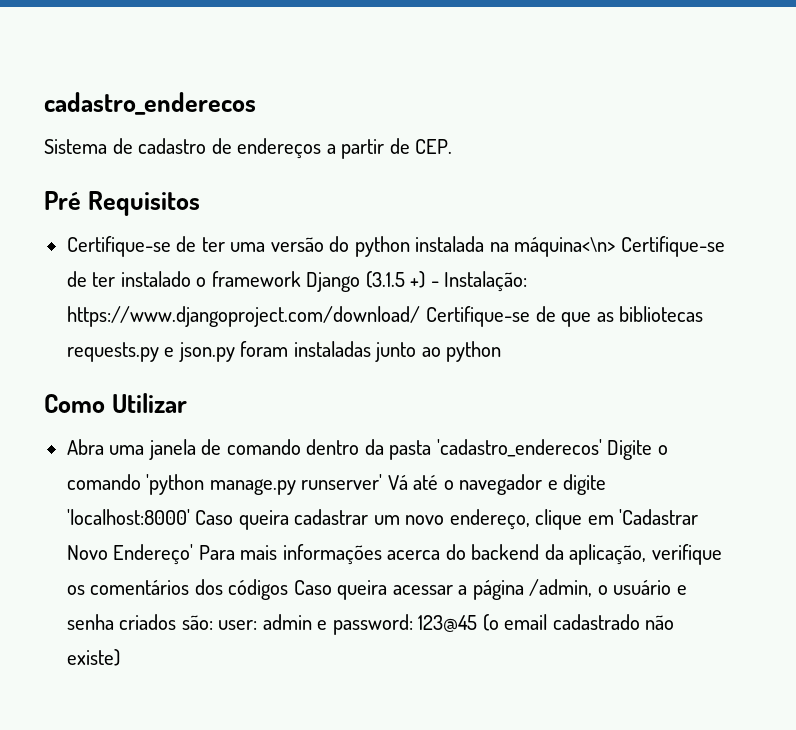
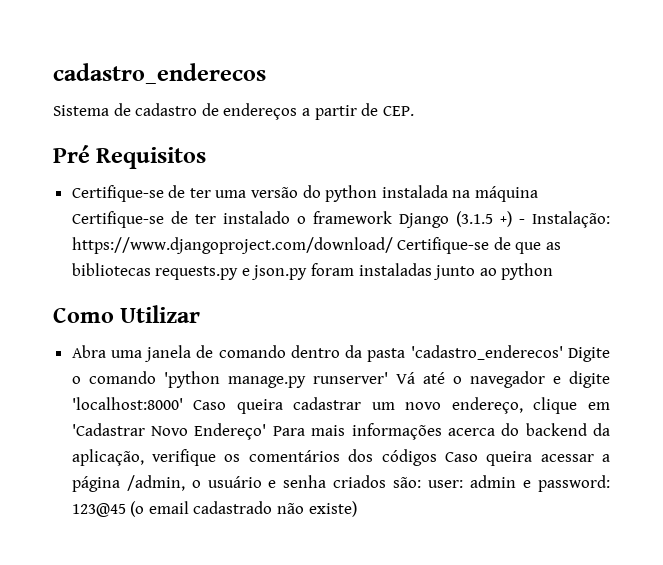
[514,237,616,257] máquina<\n> -> [475,186,539,202] máquina

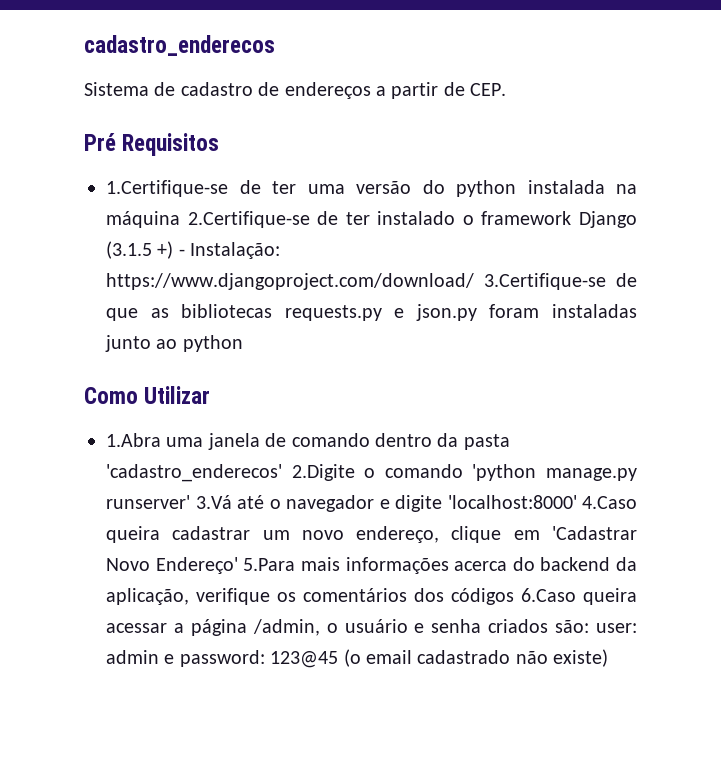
[71,185,164,202] Certifique-se -> [106,180,228,197] 1.Certifique-se
[71,211,164,228] Certifique-se -> [187,211,310,228] 2.Certifique-se
[397,237,490,254] Certifique-se -> [484,273,606,290] 3.Certifique-se
[71,345,106,358] Abra -> [106,433,161,447] 1.Abra
[567,347,610,362] Digite -> [291,464,355,481] 2.Digite
[395,372,415,384] Vá -> [195,495,232,509] 3.Vá
[193,400,227,410] Caso -> [582,496,637,509] 4.Caso
[272,426,305,436] Para -> [243,558,296,571] 5.Para
[444,452,478,462] Caso -> [521,588,576,602] 6.Caso

